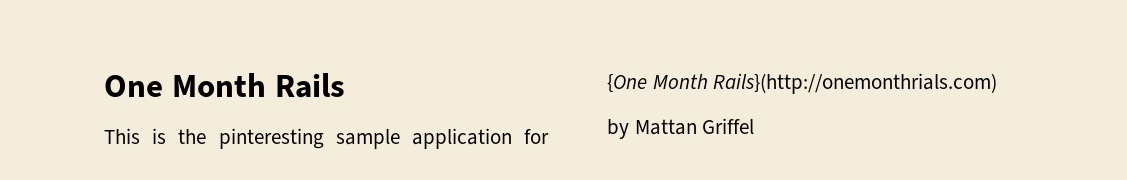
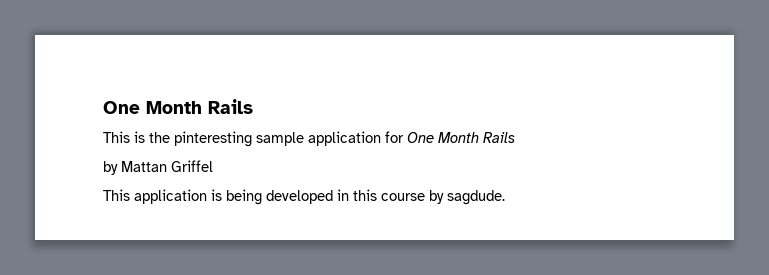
[607,73,998,94] {One Month Rails}(http://onemonthrials.com) -> [407,132,515,143] One Month Rails
(755, 126) none -> [103,189,505,205] // This application is being developed in this course by sagdude.

